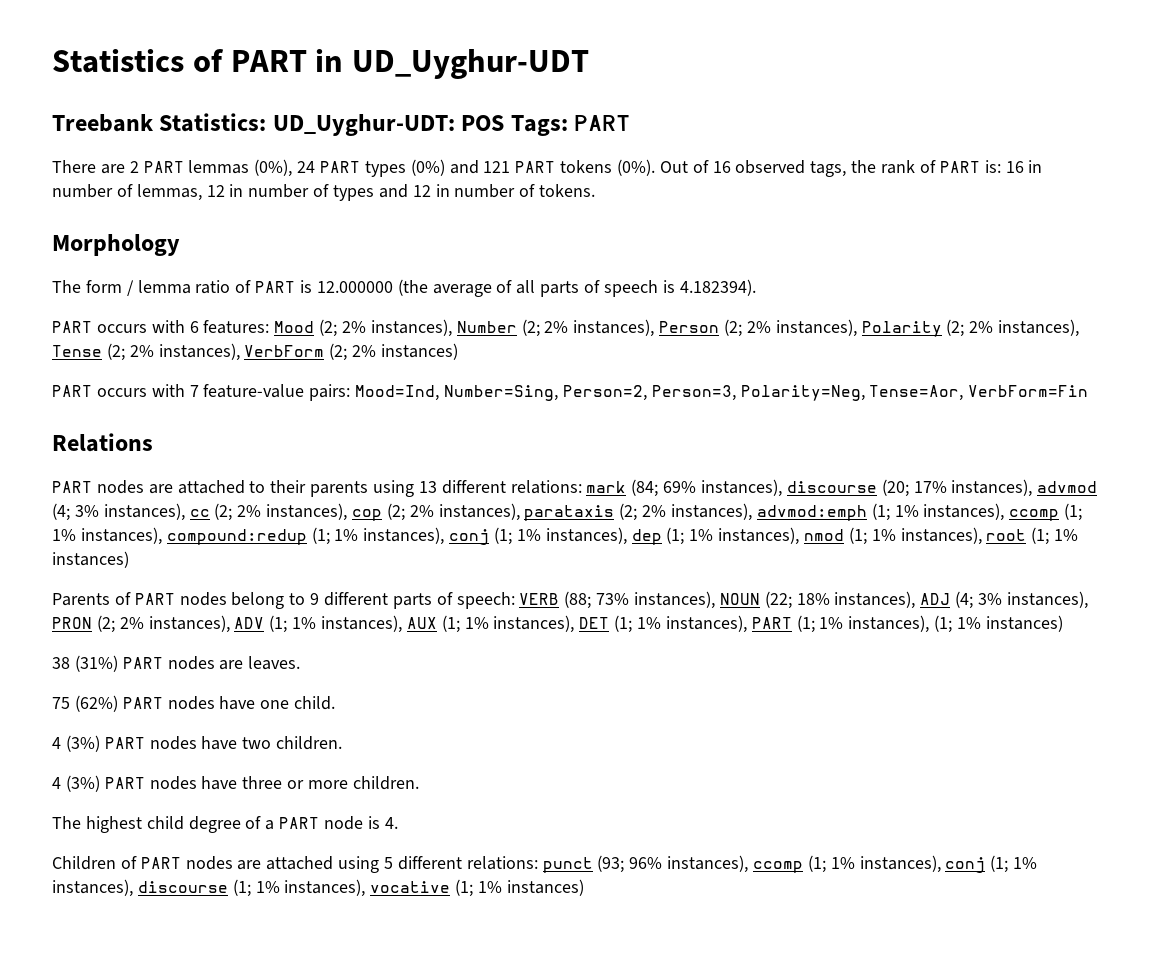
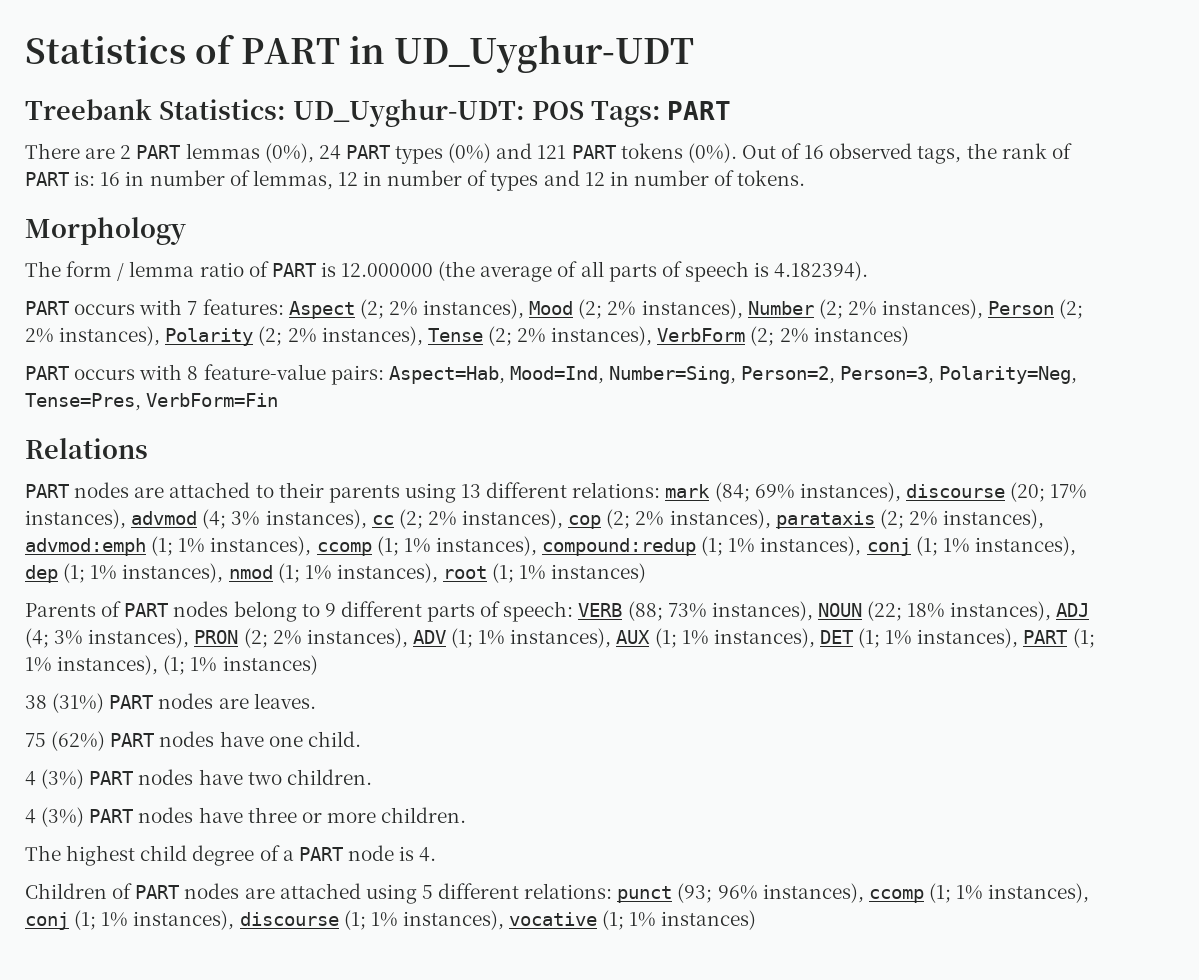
[189,320,270,334] 6 features: -> [187,299,525,319] 7 features: Aspect (2; 2% instances),
[189,385,199,397] 7 -> [187,366,199,380] 8
(351, 392) none -> [388,366,505,384] Aspect=Hab,
[869,385,964,401] Tense=Aor, -> [25,393,141,411] Tense=Pres,

